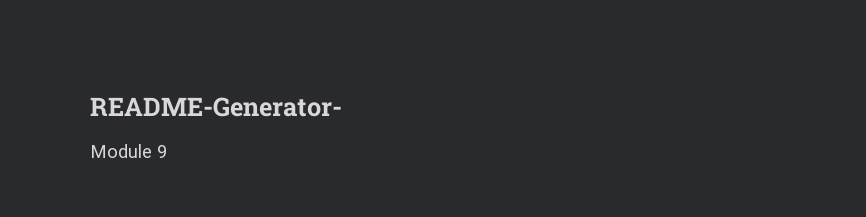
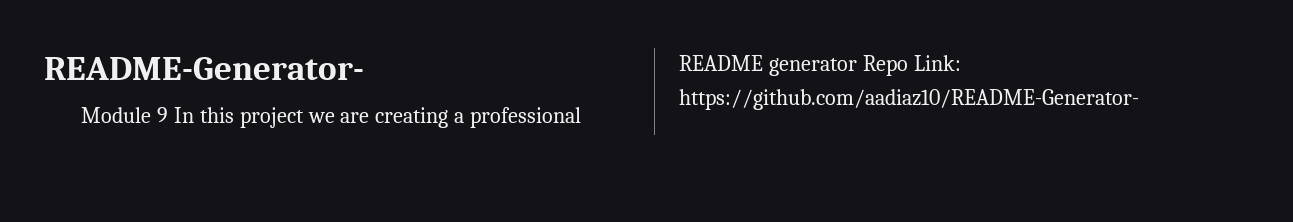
(167, 151) none -> [173,107,582,128] [679,55,961,76] [679,89,1139,110] In this project we are creating a professional README generator Repo Link: https://github.com/aadiaz10/README-Generator-

